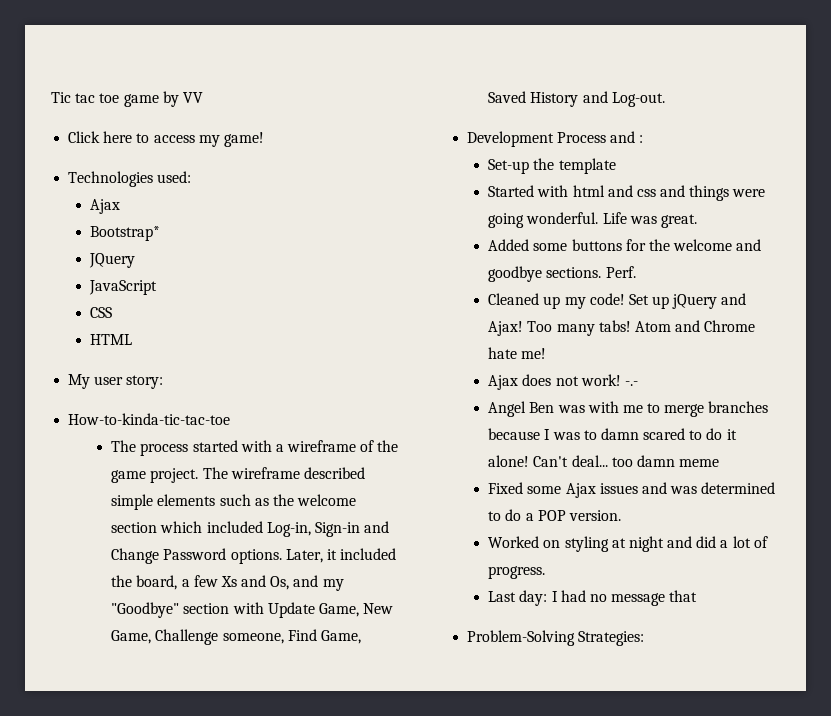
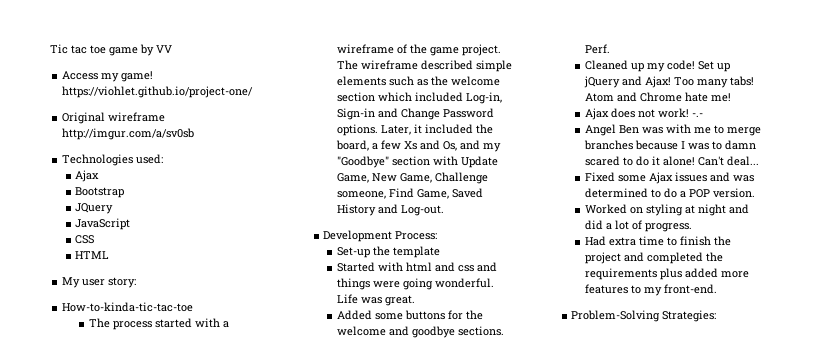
[68,131,264,147] Click here to access my game! -> [62,71,154,82] [62,86,254,98] [62,112,166,124] [62,128,195,140] Access my game! https://viohlet.github.io/project-one/ // Original wireframe http://imgur.com/a/sv0sb
[89,226,160,241] Bootstrap* -> [75,187,125,198] Bootstrap
[556,131,644,143] Process and : -> [395,231,438,240] Process:
[611,455,720,467] too damn meme -> (759, 161) none
[488,590,698,606] Last day: I had no message that -> [584,236,731,246] [584,252,723,264] [584,268,749,280] [584,284,717,296] Had extra time to finish the project and completed the requirements plus added more features to my front-end.

